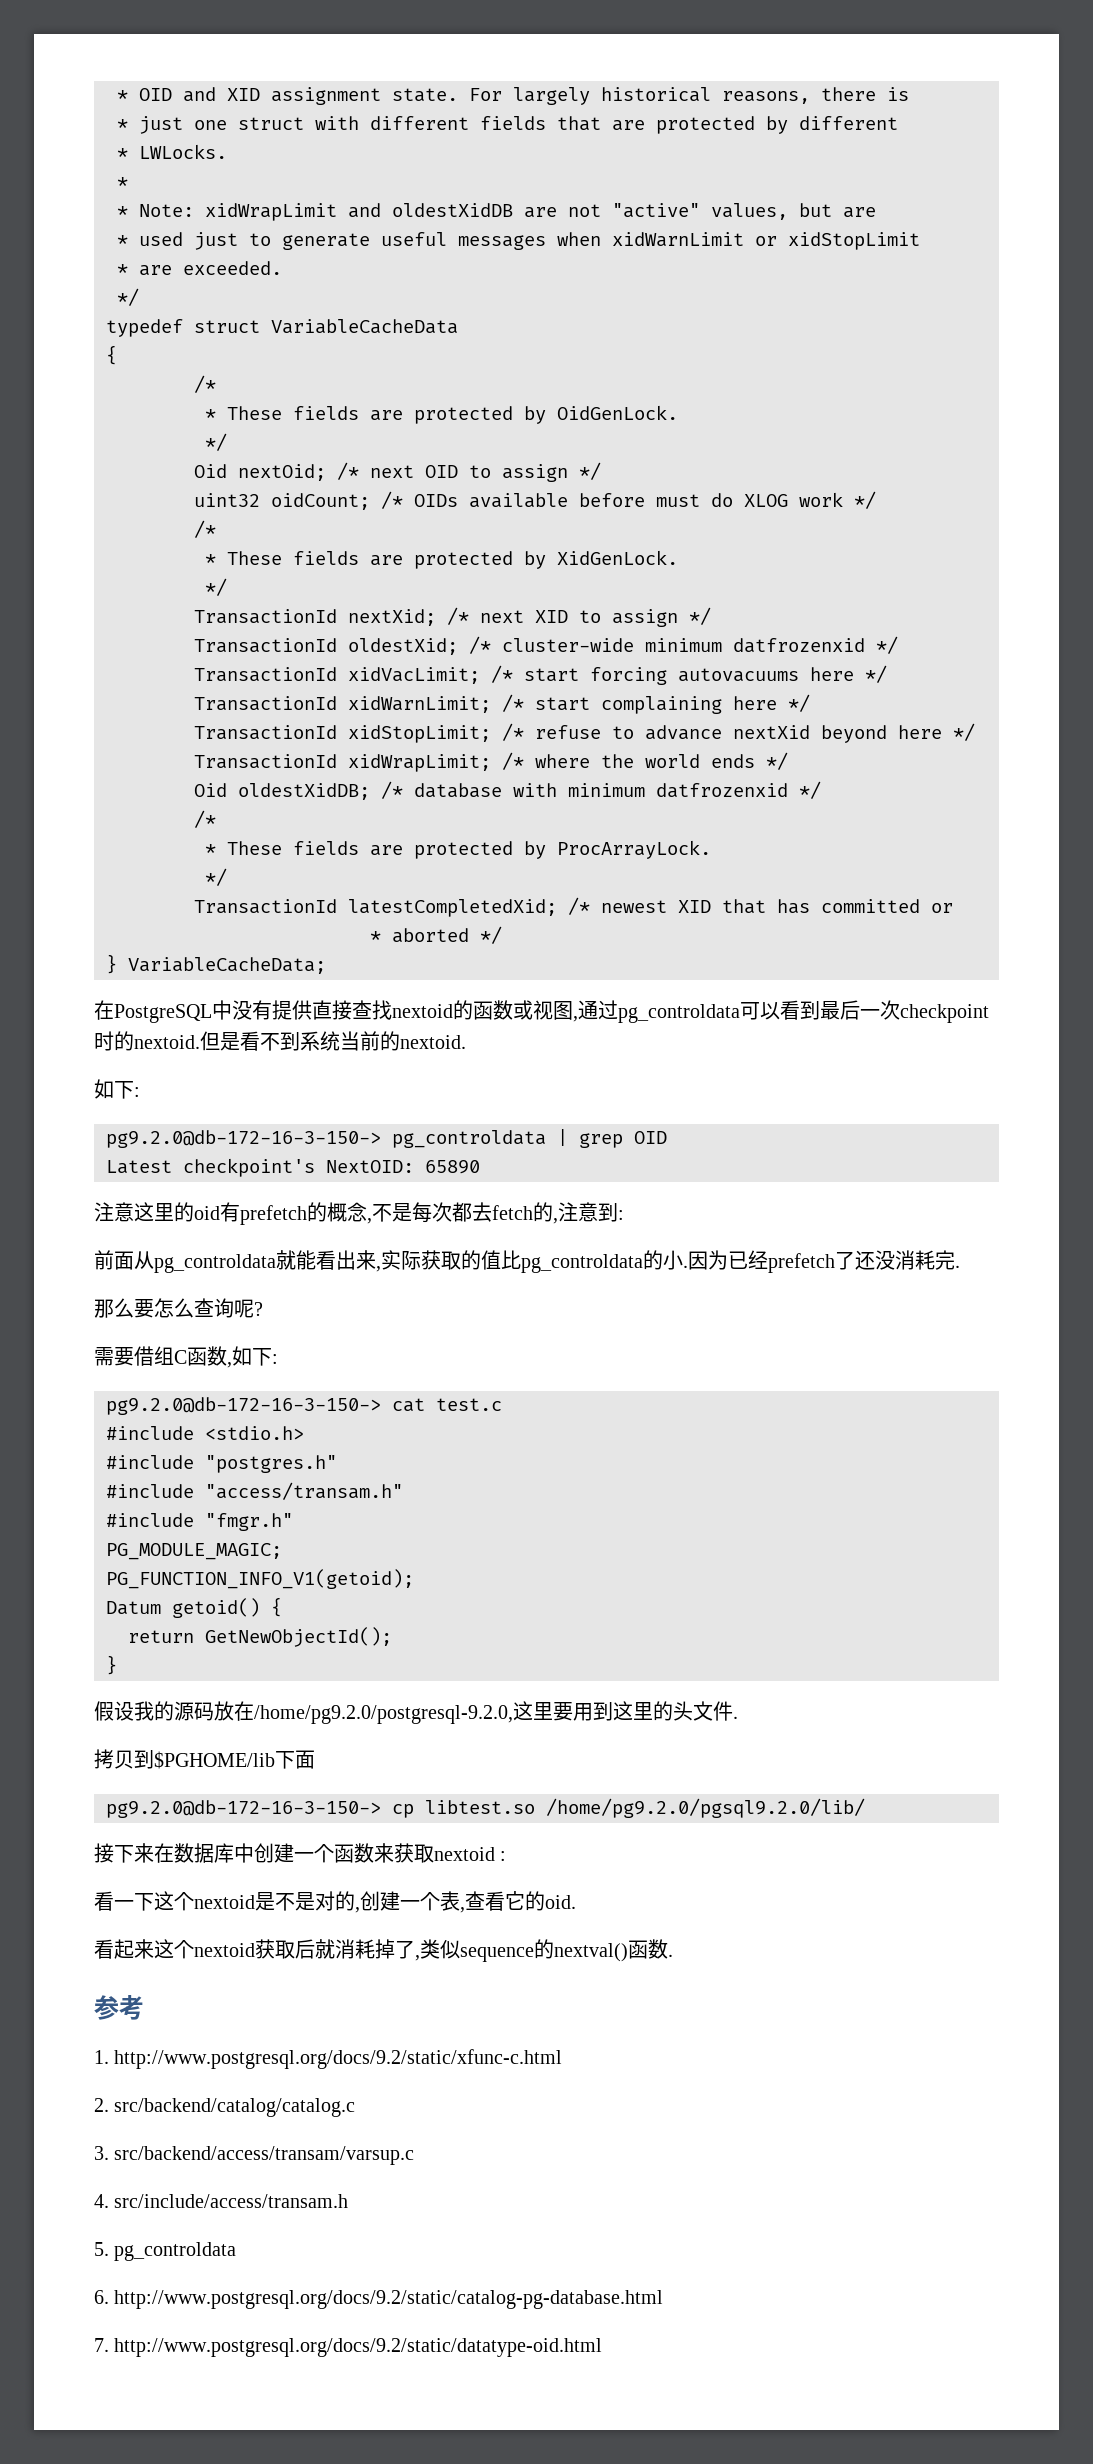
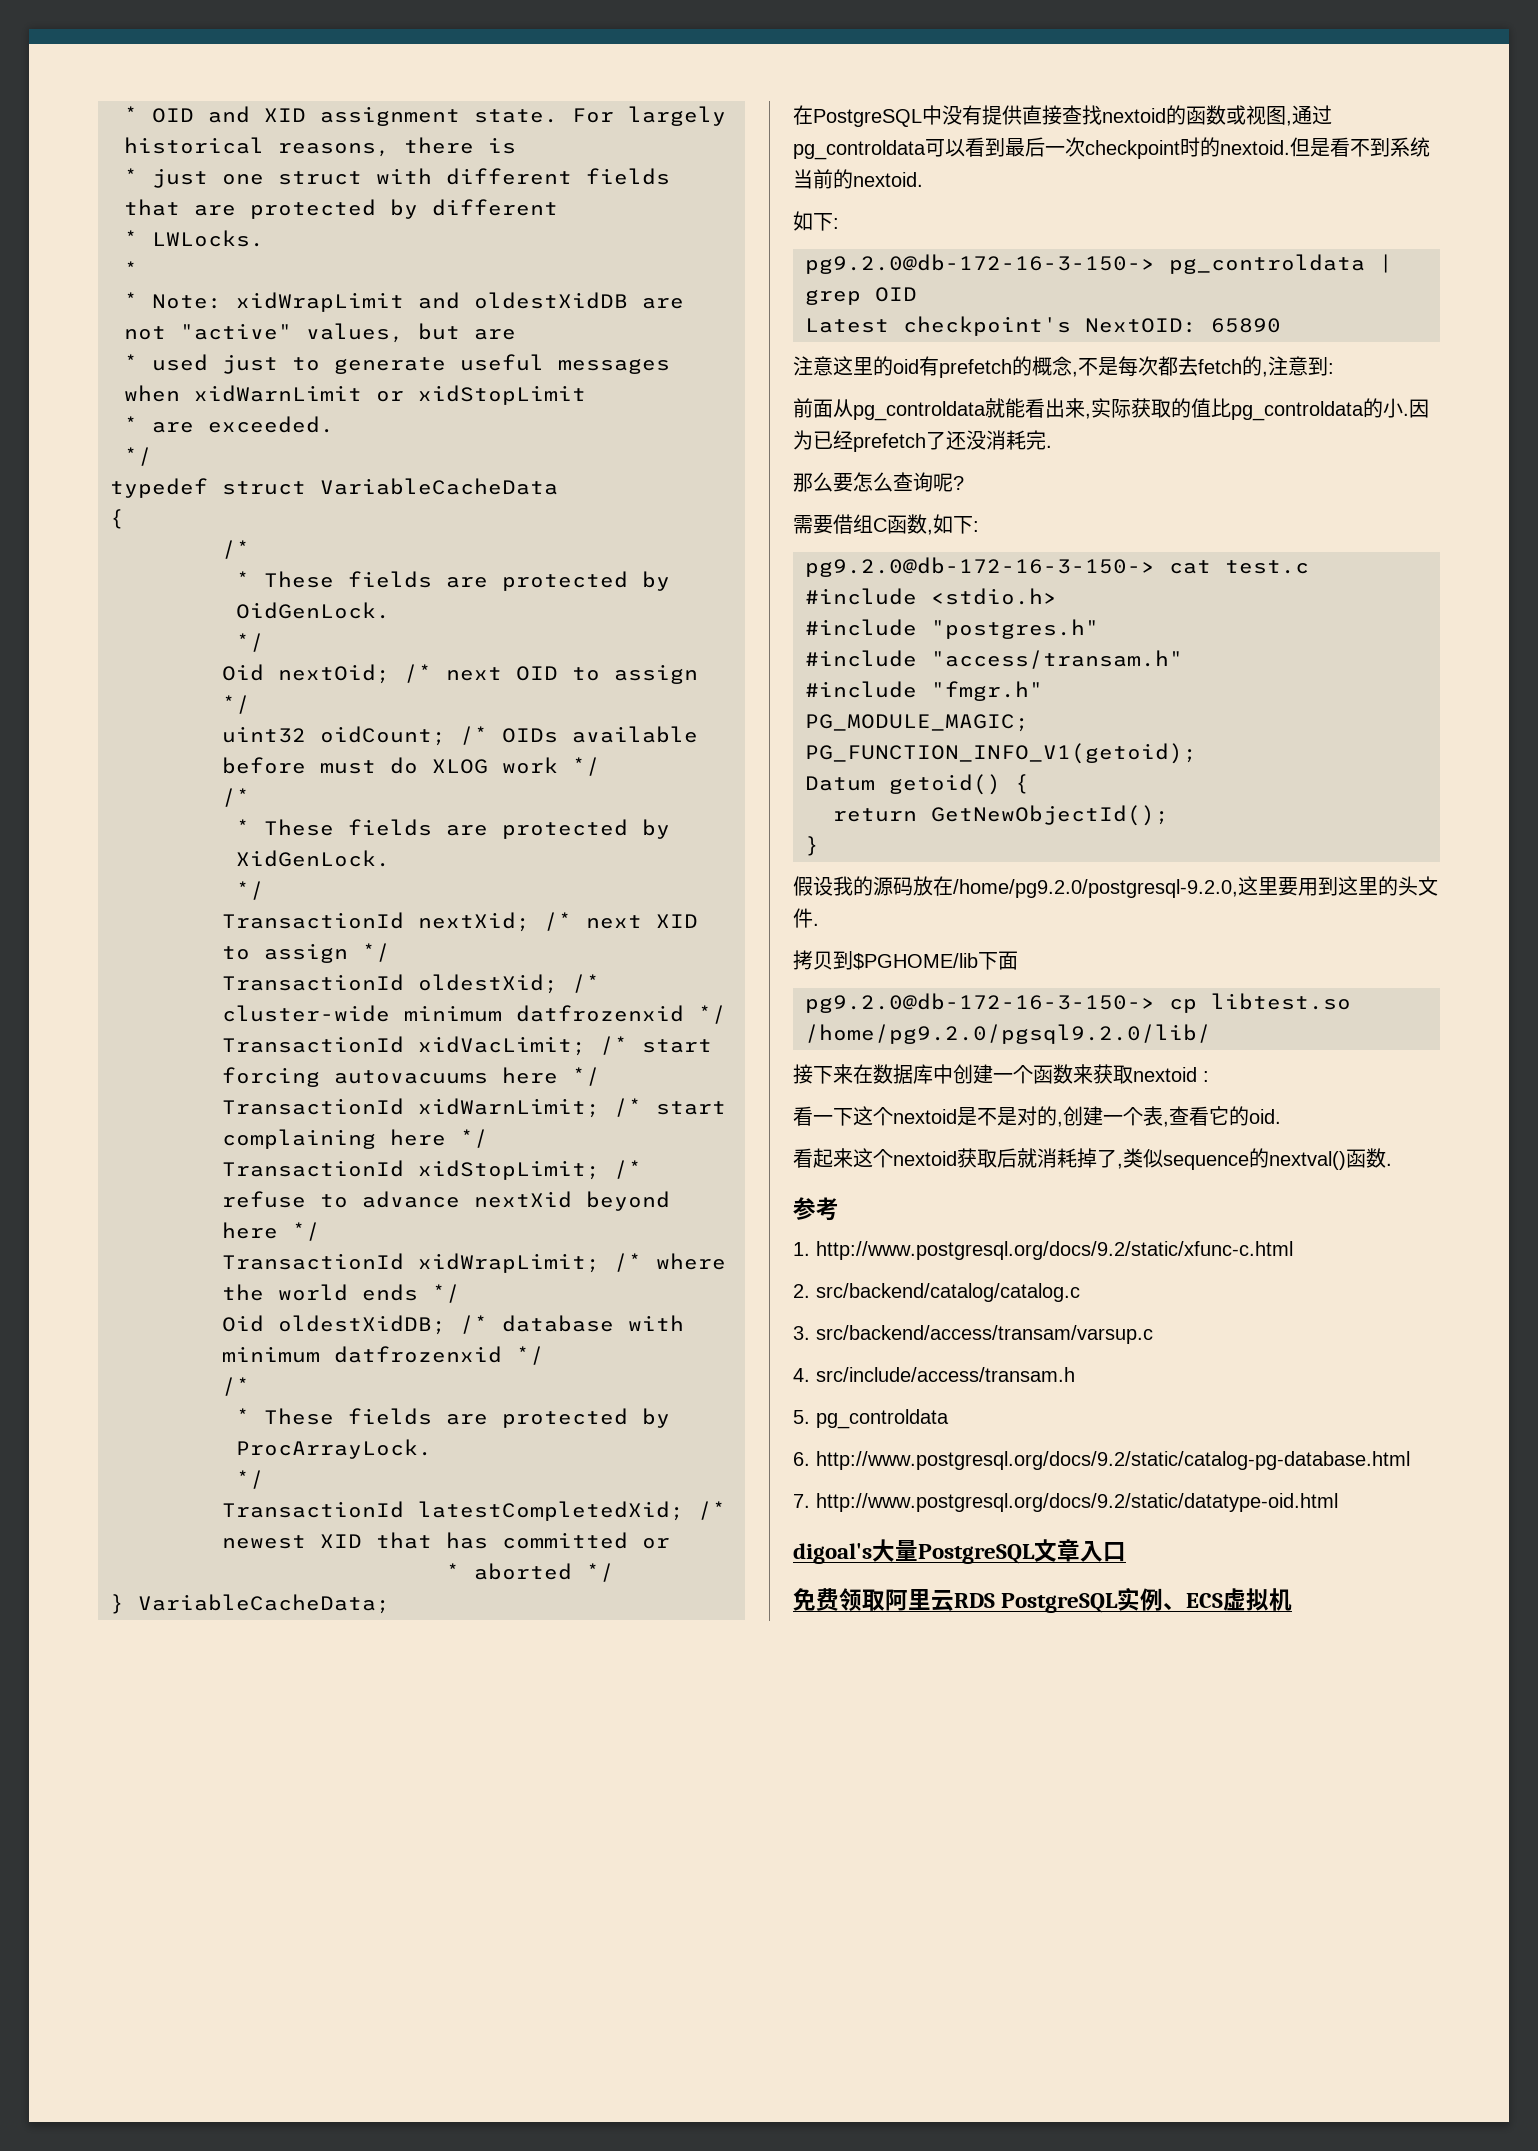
(603, 2347) none -> [793,1539,1126,1564] [793,1587,1293,1613] // digoal's大量PostgreSQL文章入口 // 免费领取阿里云RDS PostgreSQL实例、ECS虚拟机

